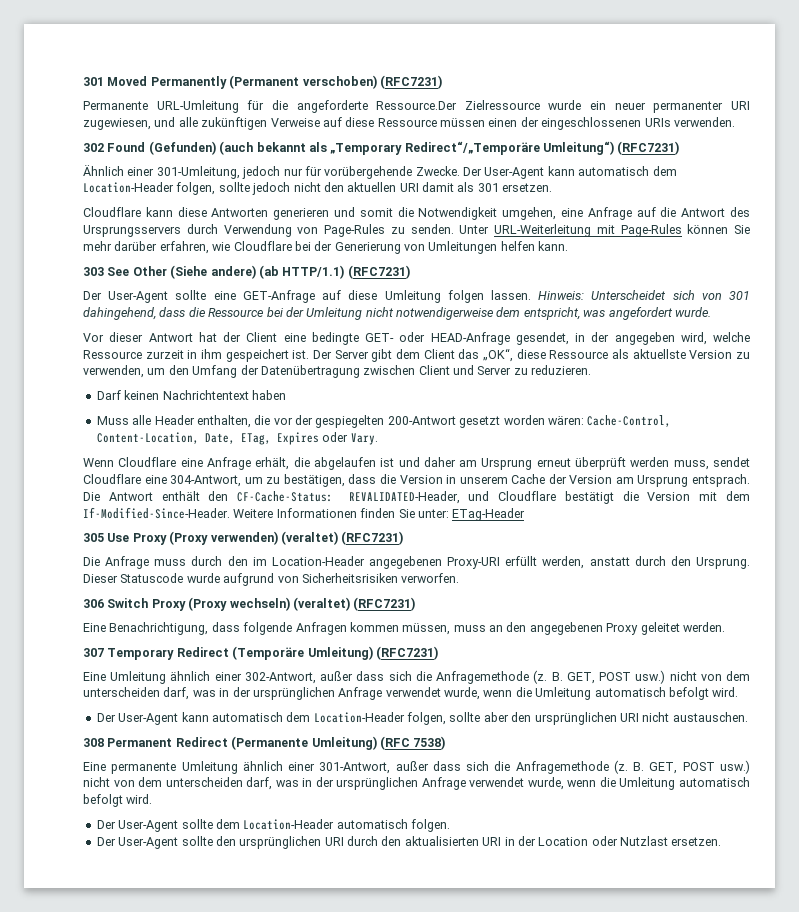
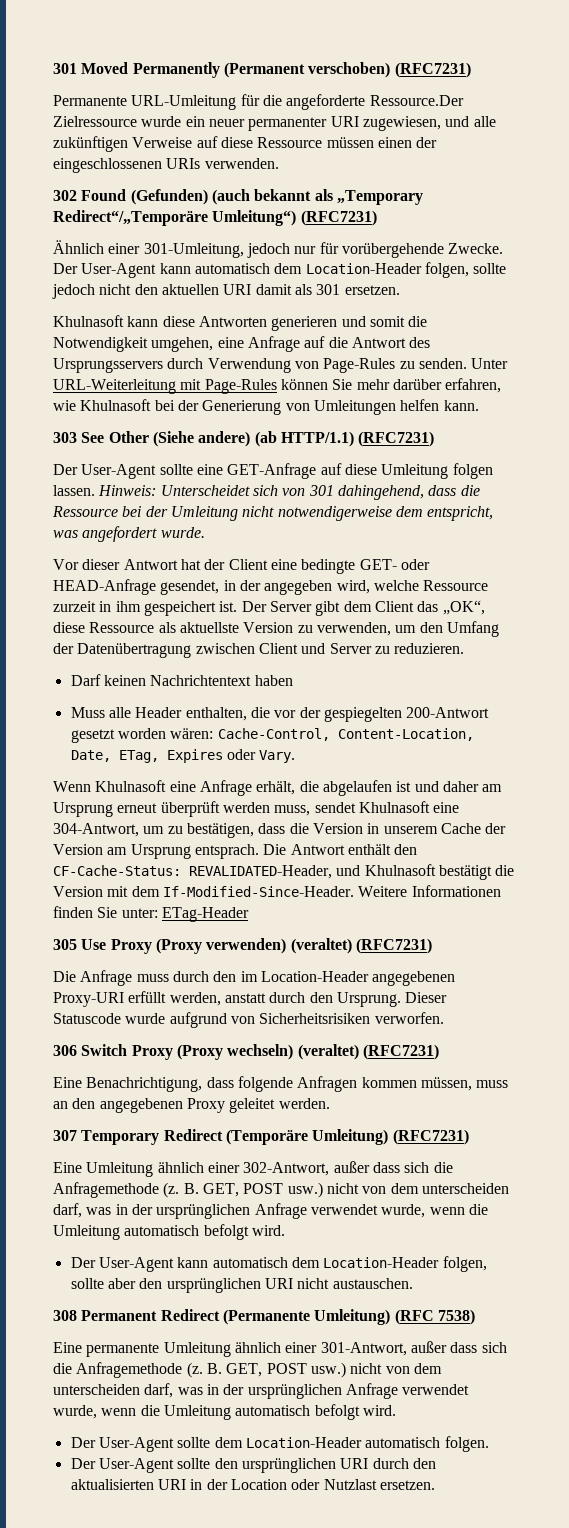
[83,207,141,217] Cloudflare -> [53,315,124,327] Khulnasoft
[233,241,292,251] Cloudflare -> [80,399,152,411] Khulnasoft
[118,457,177,467] Cloudflare -> [95,780,167,792] Khulnasoft
[83,474,141,484] Cloudflare -> [358,801,430,813] Khulnasoft
[498,491,557,501] Cloudflare -> [364,864,436,876] Khulnasoft

